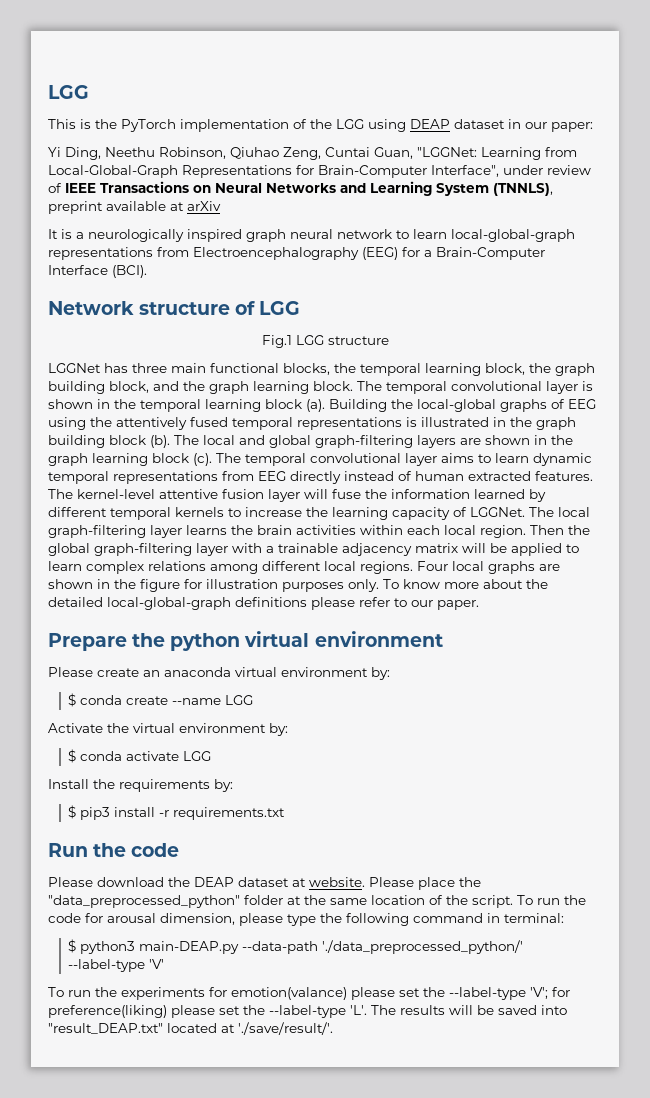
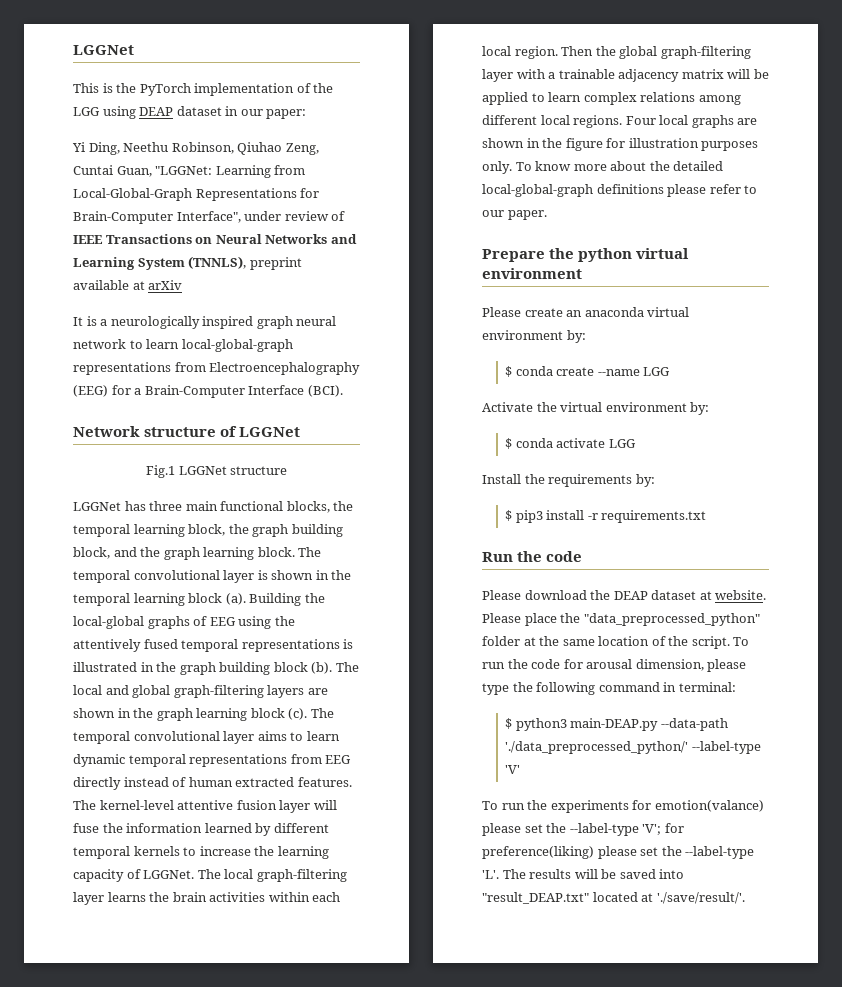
[48,85,89,99] LGG -> [73,45,134,55] LGGNet
[259,301,301,315] LGG -> [239,427,301,437] LGGNet
[295,335,324,345] LGG -> [178,466,227,475] LGGNet

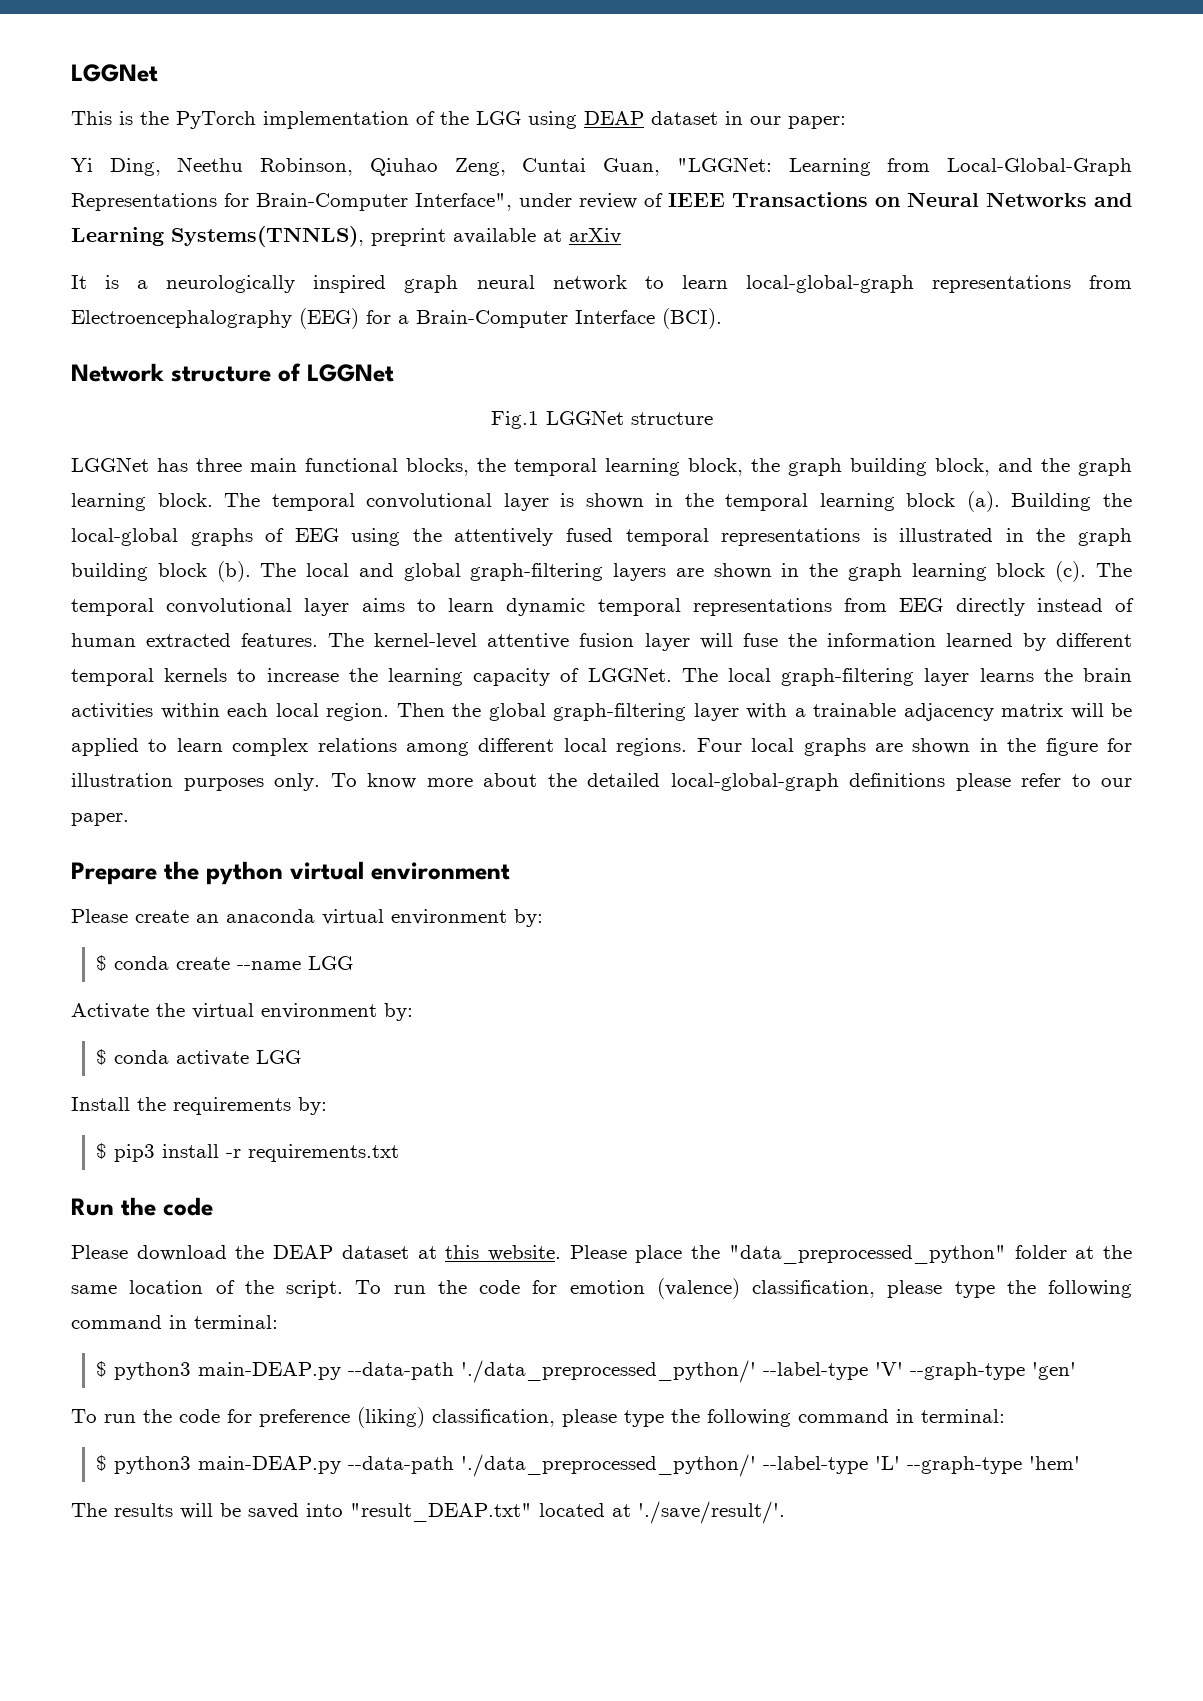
[137,256,247,270] System (TNNLS), -> [171,226,364,247] Systems(TNNLS),
(712, 595) none -> [445,1245,480,1259] this
[586,659,704,671] arousal dimension, -> [569,1278,875,1299] emotion (valence) classification,
[482,800,764,813] [482,823,684,836] [482,846,755,859] [482,870,499,879] // To run the experiments for emotion(valance) please set the --label-type 'V'; for preference(liking) please set the --label-type 'L'. -> [910,1362,1077,1380] [71,1407,1005,1428] [96,1454,1081,1477] --graph-type 'gen' // To run the code for preference (liking) classification, please type the following command in terminal: // $ python3 main-DEAP.py --data-path './data_preprocessed_python/' --label-type 'L' --graph-type 'hem' //

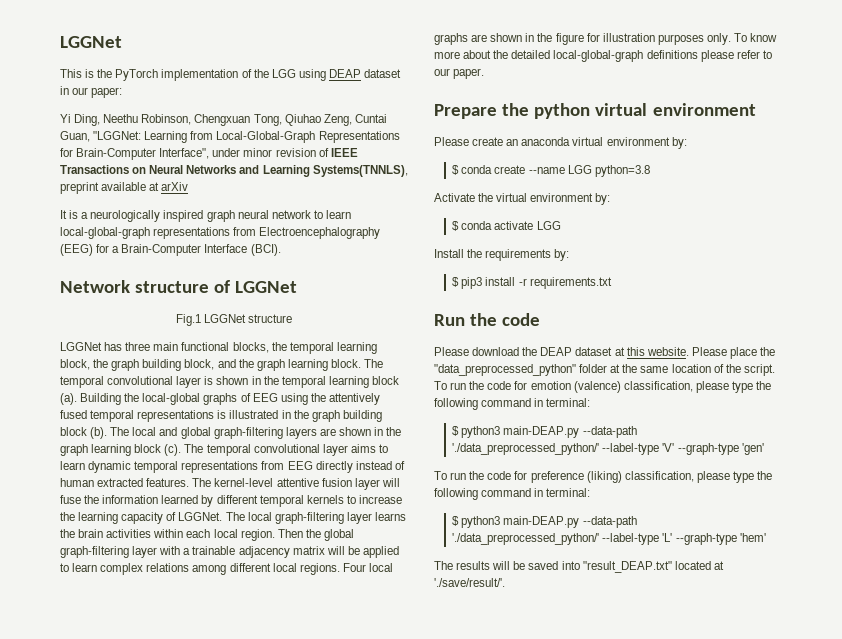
(354, 167) none -> [194,114,282,126] Chengxuan Tong,
[579,193,637,209] review -> [243,148,316,157] minor revision
(354, 963) none -> [594,165,650,177] python=3.8

